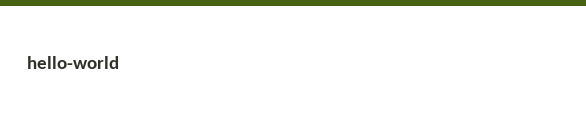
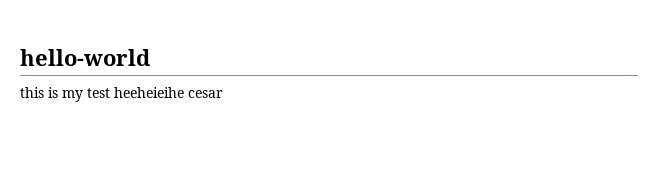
(119, 62) none -> [20,87,223,102] // this is my test heeheieihe cesar

